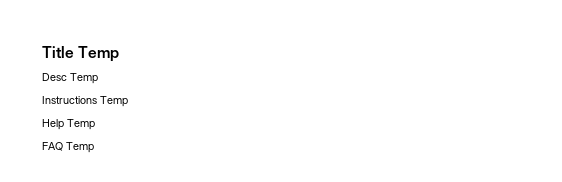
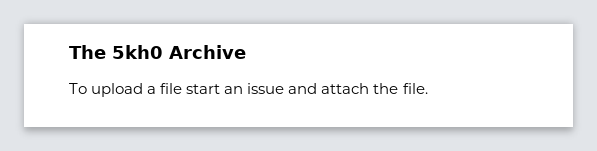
[42,46,120,62] [42,73,98,84] [42,96,128,107] [42,119,95,130] [42,142,94,153] Title Temp // Desc Temp // Instructions Temp // Help Temp // FAQ Temp -> [69,45,246,59] [69,83,428,97] The 5kh0 Archive // To upload a file start an issue and attach the file.

